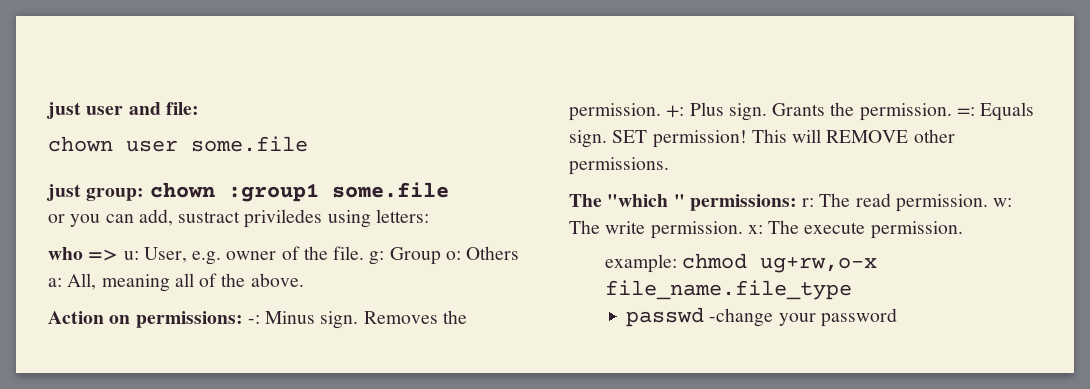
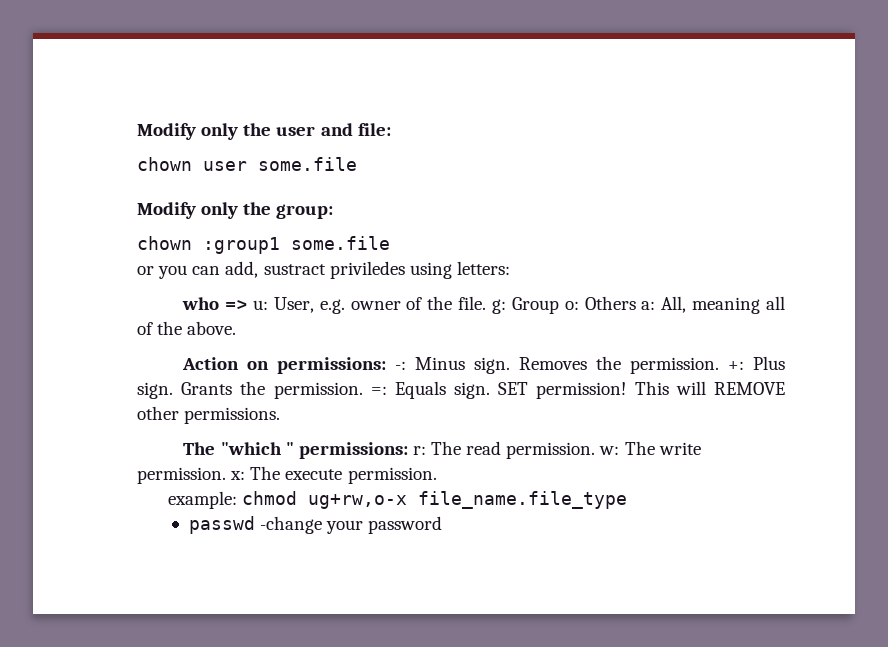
[46,102,81,119] just -> [137,123,272,140] Modify only the
[46,184,81,201] just -> [137,202,272,219] Modify only the
(145, 194) none -> (334, 211) //

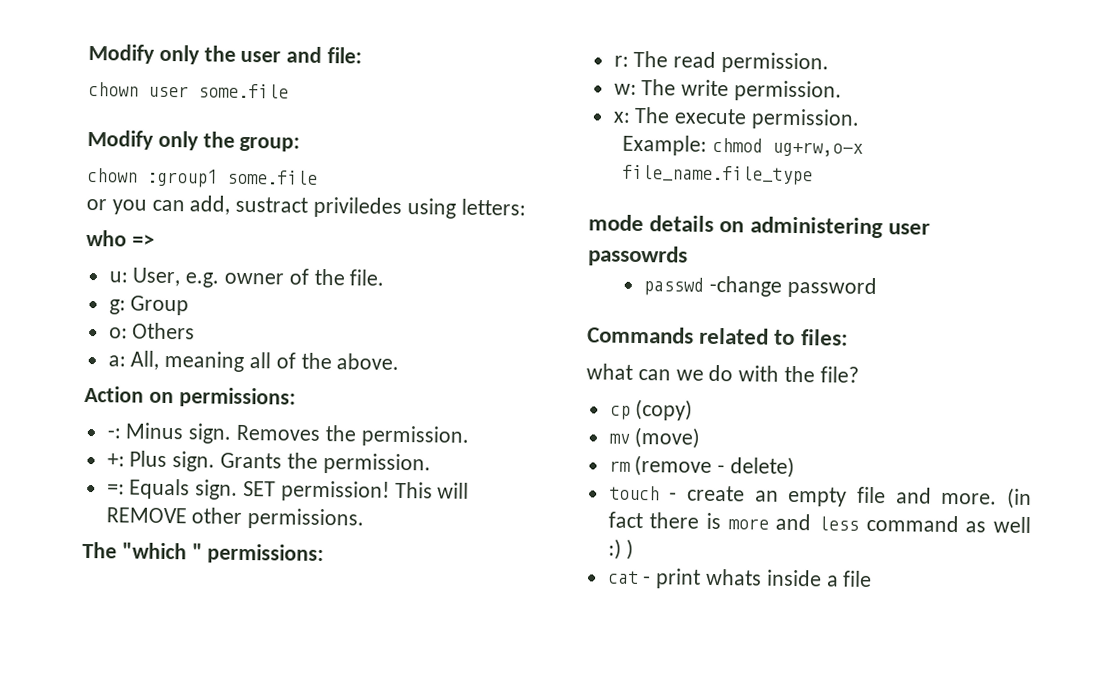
(248, 305) none -> (155, 240) //
(487, 303) none -> (385, 277) //
(559, 305) none -> (190, 305) //
(636, 303) none -> (196, 331) //
(387, 365) none -> (296, 397) //
(720, 365) none -> (469, 436) //
(363, 390) none -> (431, 463) //
(408, 450) none -> (325, 554) //
(596, 450) none -> (830, 63) //
(226, 475) none -> (843, 91) //
[168,491,238,509] example: -> [621,134,707,156] Example:
(628, 500) none -> [588,214,930,239] [588,245,688,267] // mode details on administering user passowrds
[326,520,364,534] your -> (783, 286) none
(443, 525) none -> [587,326,848,346] [586,363,859,383] [609,398,694,421] [608,426,701,449] [608,454,796,479] [608,485,1032,510] [607,511,1031,534] [607,538,635,560] [607,568,873,589] // Commands related to files: // what can we do with the file? // cp (copy) // mv (move) // rm (remove - delete) // touch - create an empty file and more. (in fact there is more and less command as well :) ) // cat - print whats inside a file

